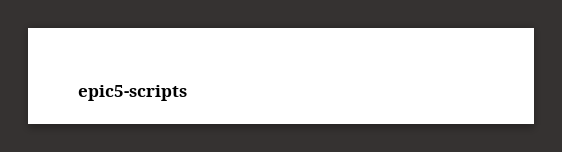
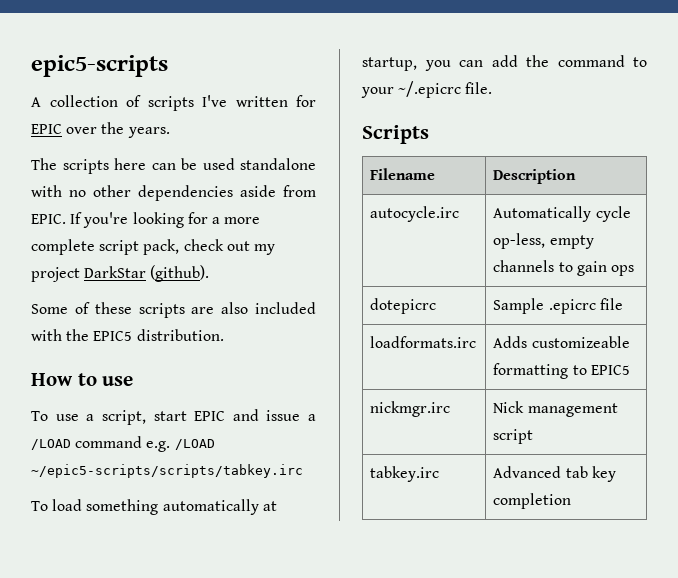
(187, 93) none -> [31,95,316,111] [31,122,170,138] [31,158,316,174] [31,185,316,201] [31,212,261,228] [31,239,275,255] [31,265,210,282] [31,302,316,318] [31,329,224,341] [31,373,134,386] [31,409,316,425] [31,436,215,452] [31,464,303,478] [31,499,277,515] [362,55,647,71] [361,81,493,98] [362,125,429,144] [370,168,436,180] [493,169,577,184] [370,206,460,222] [493,206,631,222] [493,233,594,249] [493,260,634,276] [370,298,437,314] [493,298,623,314] [370,336,477,348] [493,336,630,348] [493,363,630,379] [370,401,451,417] [493,401,618,417] [493,429,534,444] [370,466,440,482] [493,466,616,482] [493,493,572,509] // A collection of scripts I've written for EPIC over the years. // The scripts here can be used standalone with no other dependencies aside from EPIC. If you're looking for a more complete script pack, check out my project DarkStar (github). // Some of these scripts are also included with the EPIC5 distribution. // How to use // To use a script, start EPIC and issue a /LOAD command e.g. /LOAD ~/epic5-scripts/scripts/tabkey.irc // To load something automatically at startup, you can add the command to your ~/.epicrc file. // Scripts // Filename | Description // autocycle.irc | Automatically cycle op-less, empty channels to gain ops // dotepicrc | Sample .epicrc file // loadformats.irc | Adds customizeable formatting to EPIC5 // nickmgr.irc | Nick management script // tabkey.irc | Advanced tab key completion

